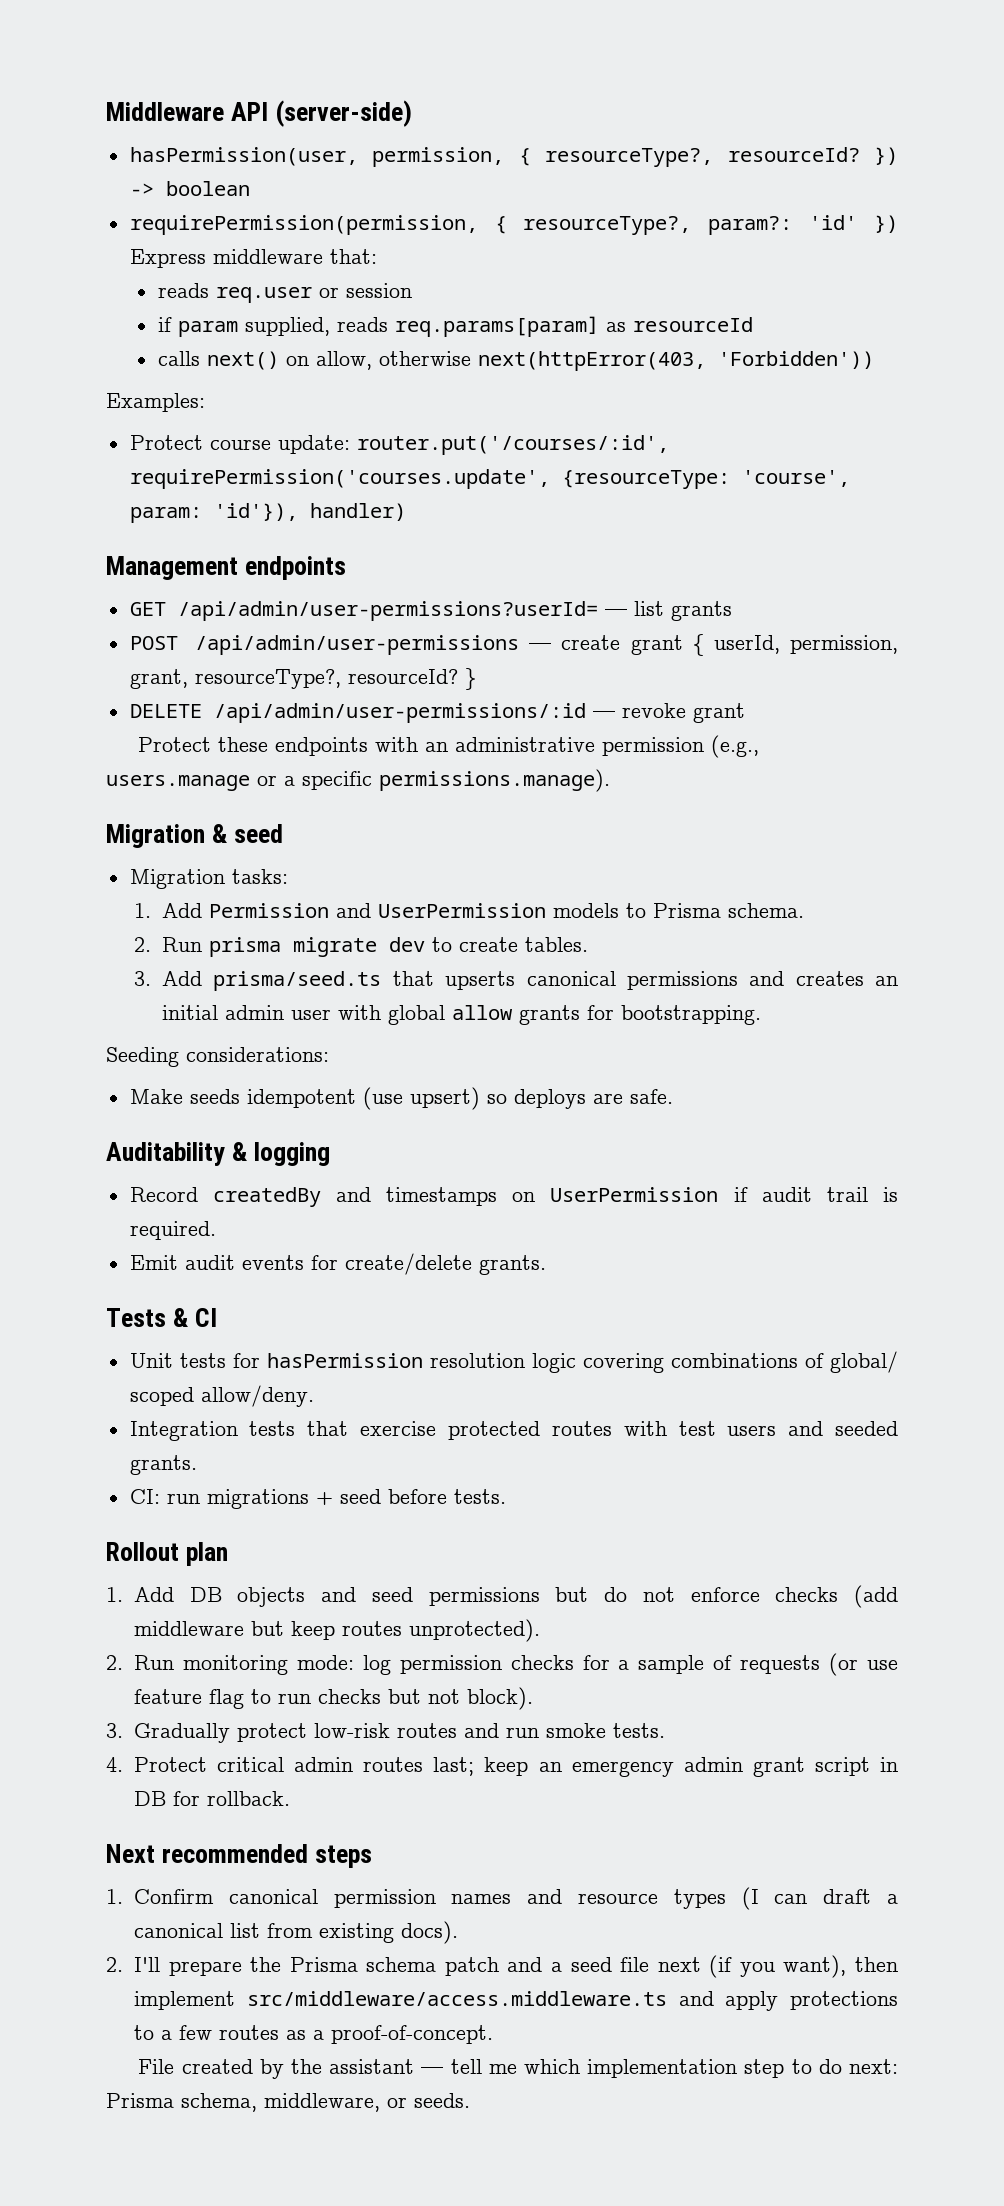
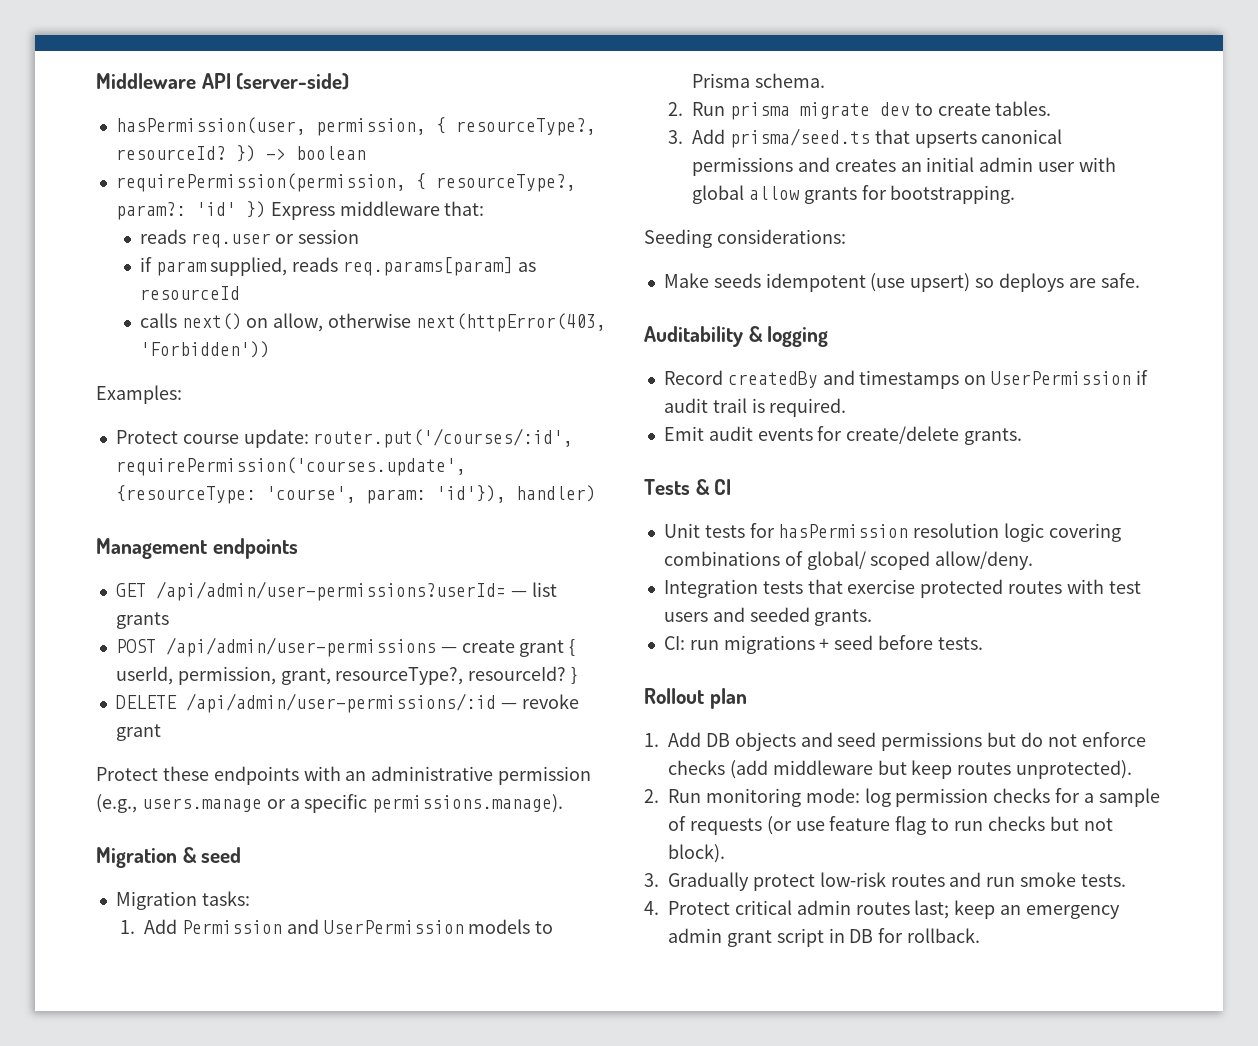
[106,1844,373,1868] [106,1887,898,1910] [134,1921,459,1944] [106,1955,899,1978] [134,1991,898,2011] [134,2025,494,2044] [138,2059,898,2079] [106,2093,470,2112] // Next recommended steps // 1. Confirm canonical permission names and resource types (I can draft a canonical list from existing docs). // 2. I'll prepare the Prisma schema patch and a seed file next (if you want), then implement src/middleware/access.middleware.ts and apply protections to a few routes as a proof-of-concept. // File created by the assistant — tell me which implementation step to do next: Prisma schema, middleware, or seeds. -> (981, 935) none

